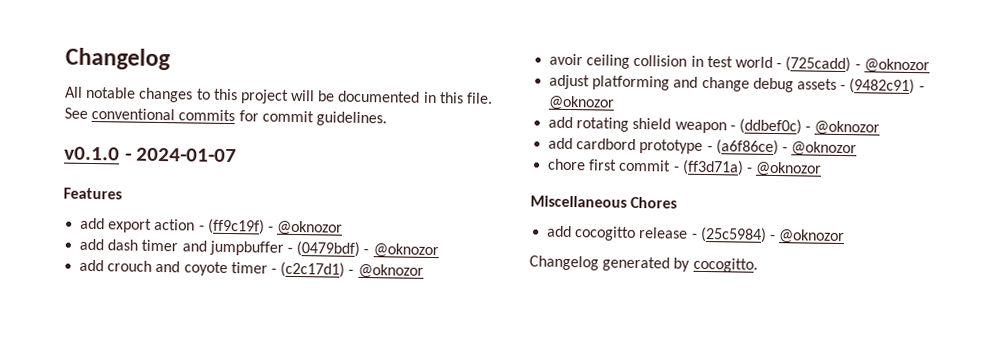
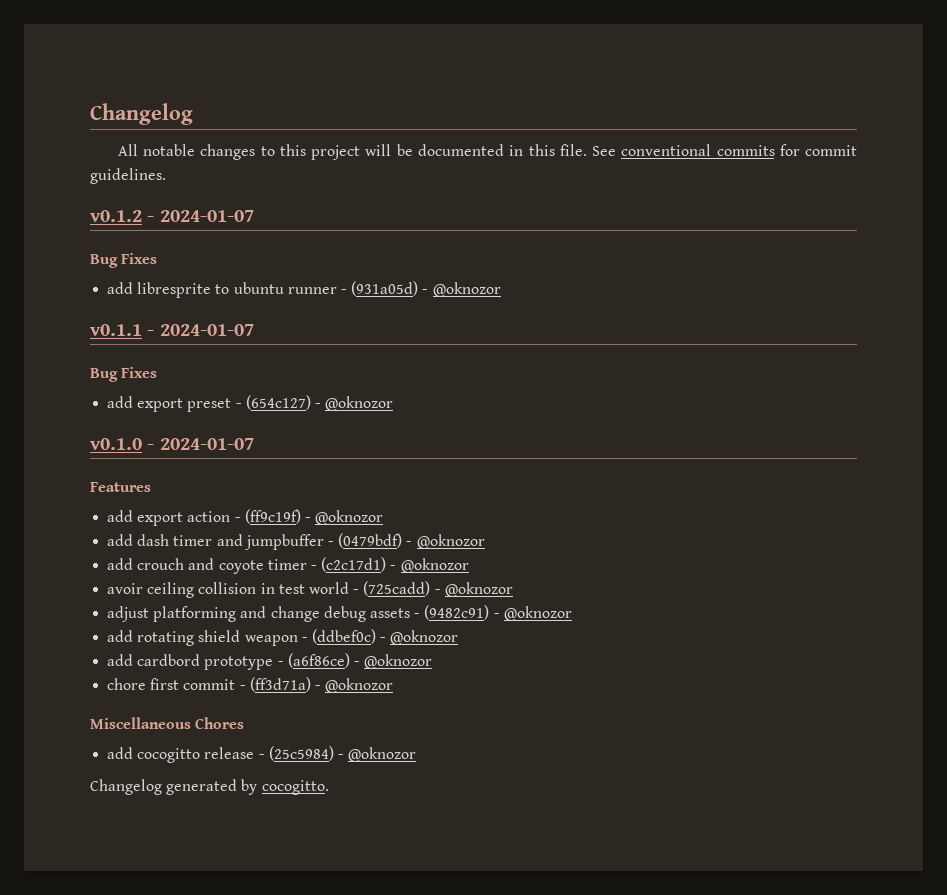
(387, 119) none -> [90,210,254,222] [90,253,158,268] [107,281,501,298] [90,324,254,336] [90,367,158,382] [107,395,394,412] // v0.1.2 - 2024-01-07 // Bug Fixes // add libresprite to ubuntu runner - (931a05d) - @oknozor // v0.1.1 - 2024-01-07 // Bug Fixes // add export preset - (654c127) - @oknozor

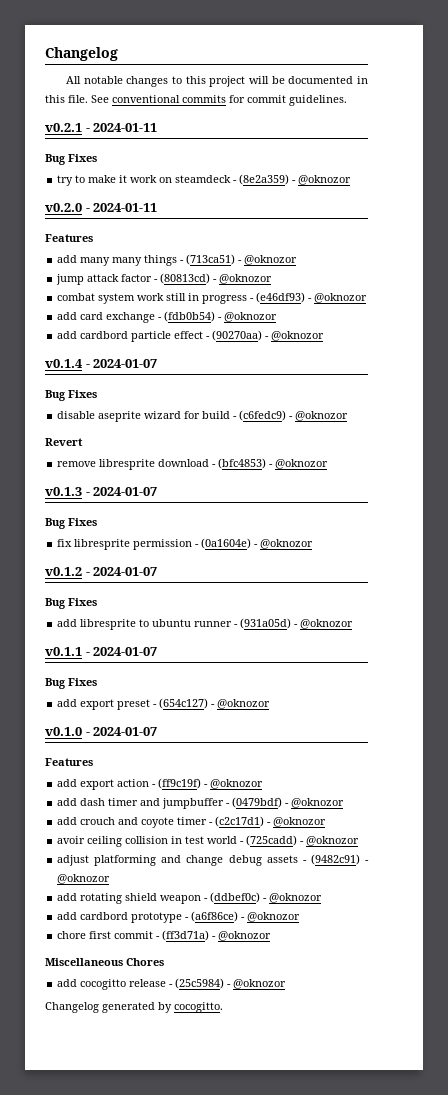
(166, 176) none -> [45,123,158,132] [45,154,97,165] [57,174,352,186] [45,203,158,212] [45,234,93,242] [57,254,298,266] [56,273,273,285] [57,292,368,304] [57,311,278,323] [57,330,325,342] [45,359,158,368] [45,390,97,401] [57,410,349,422] [45,438,83,446] [57,458,329,470] [45,487,158,496] [45,518,97,529] [57,538,314,550] // v0.2.1 - 2024-01-11 // Bug Fixes // try to make it work on steamdeck - (8e2a359) - @oknozor // v0.2.0 - 2024-01-11 // Features // add many many things - (713ca51) - @oknozor // jump attack factor - (80813cd) - @oknozor // combat system work still in progress - (e46df93) - @oknozor // add card exchange - (fdb0b54) - @oknozor // add cardbord particle effect - (90270aa) - @oknozor // v0.1.4 - 2024-01-07 // Bug Fixes // disable aseprite wizard for build - (c6fedc9) - @oknozor // Revert // remove libresprite download - (bfc4853) - @oknozor // v0.1.3 - 2024-01-07 // Bug Fixes // fix libresprite permission - (0a1604e) - @oknozor

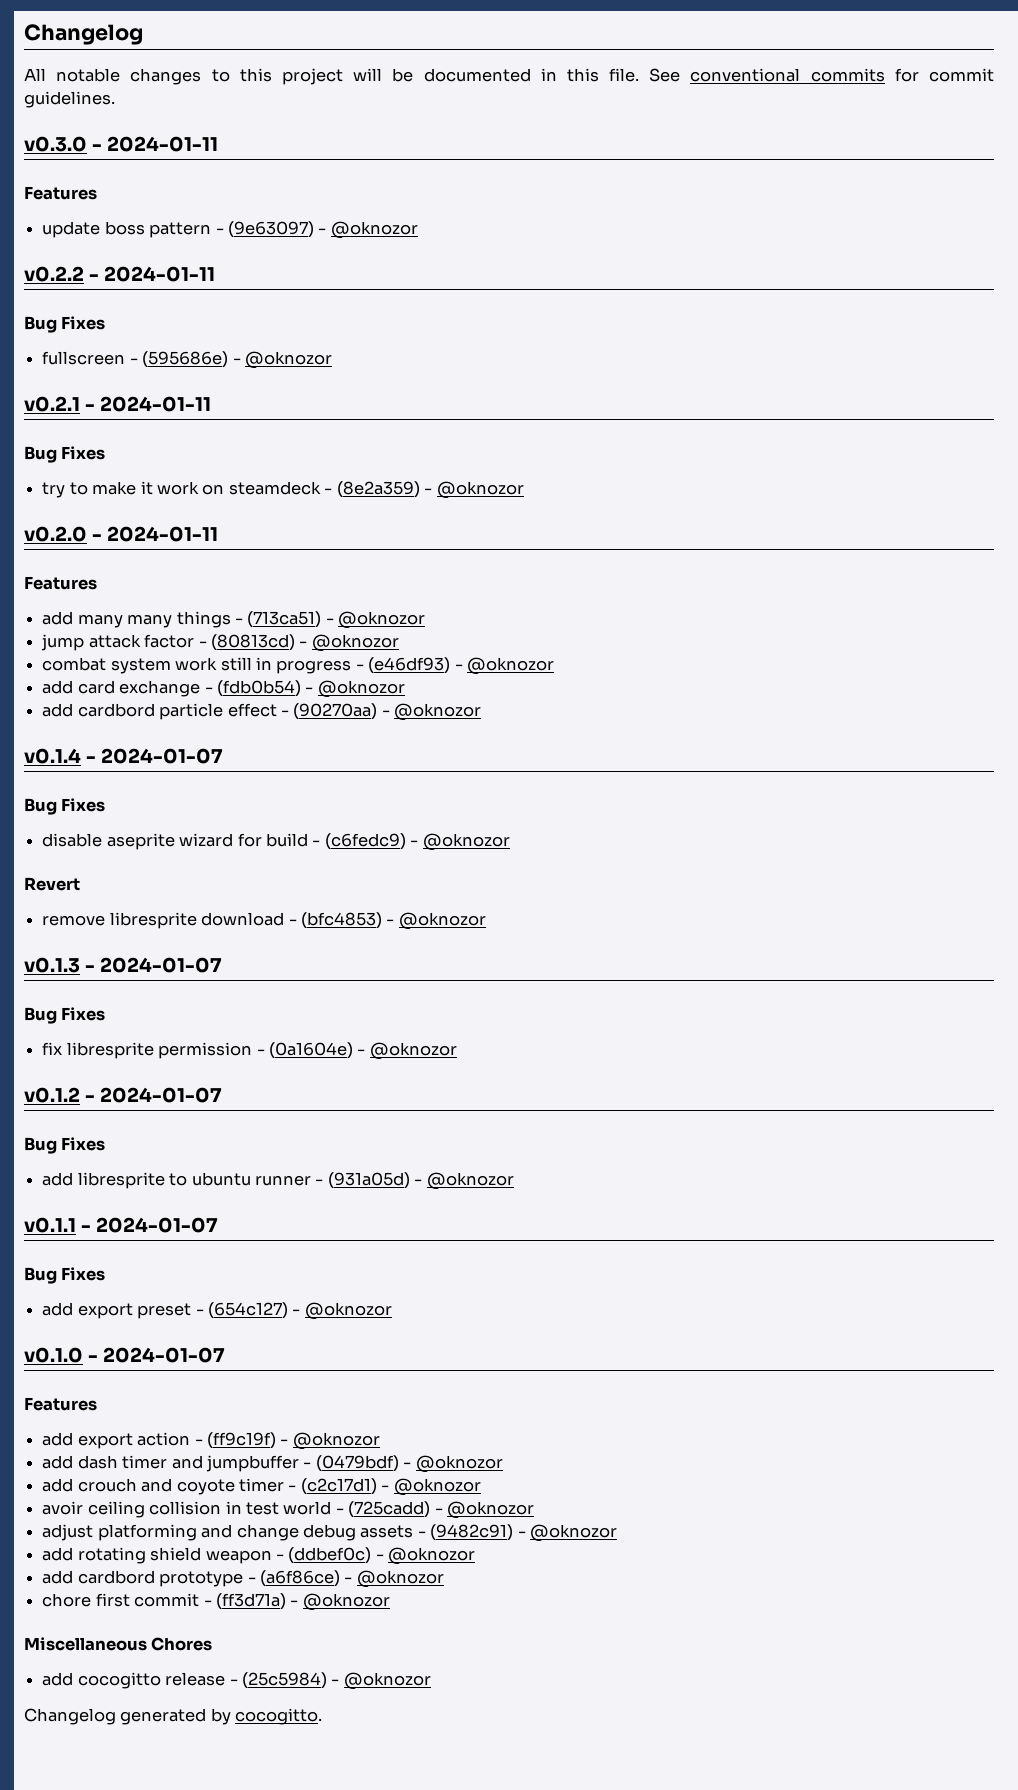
(347, 100) none -> [24,136,219,152] [24,186,97,200] [42,221,418,239] [24,266,216,282] [24,316,106,333] [42,351,332,369] // v0.3.0 - 2024-01-11 // Features // update boss pattern - (9e63097) - @oknozor // v0.2.2 - 2024-01-11 // Bug Fixes // fullscreen - (595686e) - @oknozor

